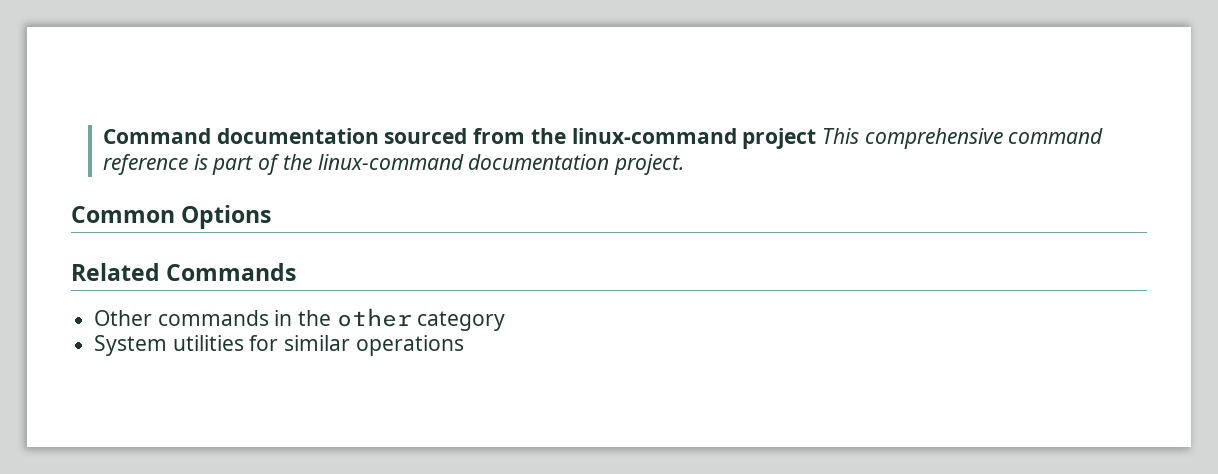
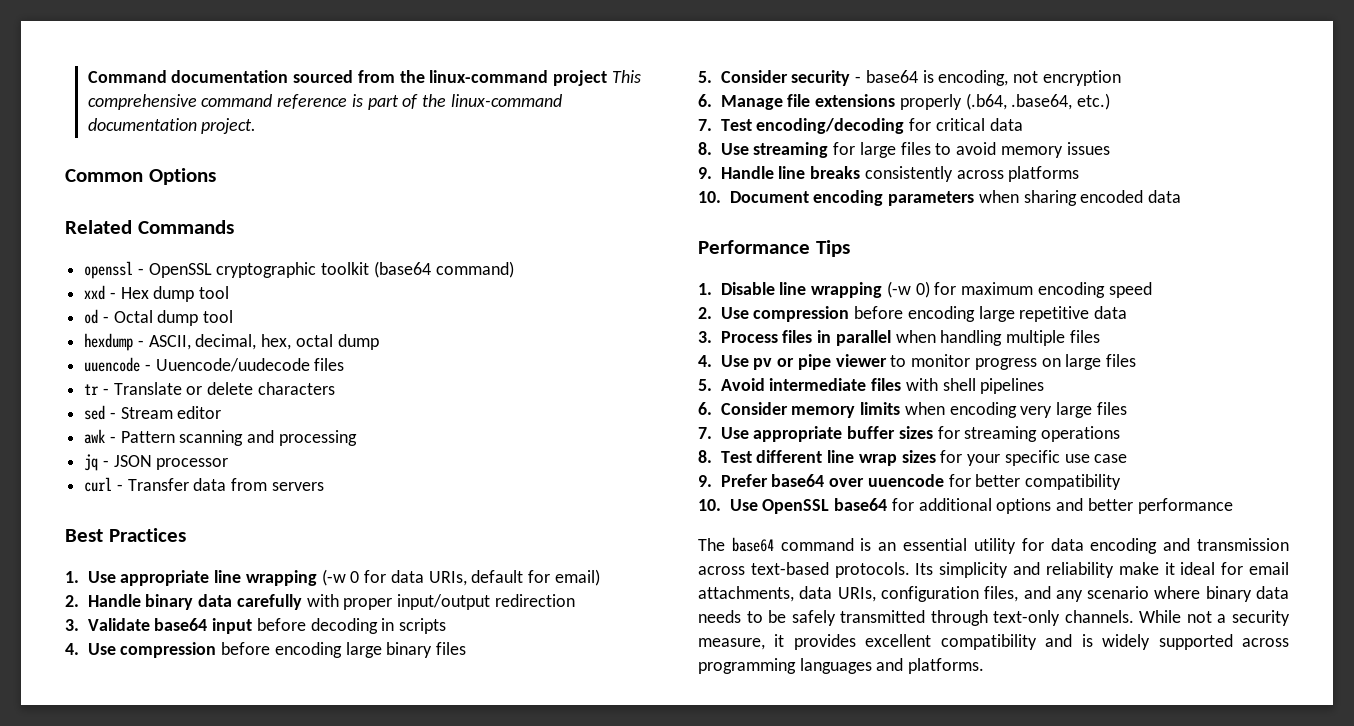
[94,308,506,331] [94,335,464,356] Other commands in the other category // System utilities for similar operations -> [84,261,514,279] [84,285,230,302] [84,309,234,326] [84,333,379,351] [84,357,345,372] [84,382,335,395] [84,405,222,420] [84,429,357,446] [84,454,229,471] [84,477,324,492] [65,528,186,542] [65,569,600,586] [65,594,575,610] [65,618,447,634] [65,642,467,658] [698,70,1121,86] [698,93,1111,110] [698,118,1023,134] [698,142,1110,158] [698,166,1080,182] [698,190,1182,206] [698,240,850,257] [698,281,1152,298] [698,306,1128,322] [698,330,1100,346] [698,354,1136,370] [698,378,1045,394] [698,402,1127,418] [698,426,1121,442] [698,450,1128,466] [698,474,1122,490] [698,498,1233,514] [698,537,1289,554] [698,562,1289,578] [698,586,1289,602] [698,610,1290,626] [698,634,1289,650] [698,658,985,674] openssl - OpenSSL cryptographic toolkit (base64 command) // xxd - Hex dump tool // od - Octal dump tool // hexdump - ASCII, decimal, hex, octal dump // uuencode - Uuencode/uudecode files // tr - Translate or delete characters // sed - Stream editor // awk - Pattern scanning and processing // jq - JSON processor // curl - Transfer data from servers // Best Practices // 1. Use appropriate line wrapping (-w 0 for data URIs, default for email) // 2. Handle binary data carefully with proper input/output redirection // 3. Validate base64 input before decoding in scripts // 4. Use compression before encoding large binary files // 5. Consider security - base64 is encoding, not encryption // 6. Manage file extensions properly (.b64, .base64, etc.) // 7. Test encoding/decoding for critical data // 8. Use streaming for large files to avoid memory issues // 9. Handle line breaks consistently across platforms // 10. Document encoding parameters when sharing encoded data // Performance Tips // 1. Disable line wrapping (-w 0) for maximum encoding speed // 2. Use compression before encoding large repetitive data // 3. Process files in parallel when handling multiple files // 4. Use pv or pipe viewer to monitor progress on large files // 5. Avoid intermediate files with shell pipelines // 6. Consider memory limits when encoding very large files // 7. Use appropriate buffer sizes for streaming operations // 8. Test different line wrap sizes for your specific use case // 9. Prefer base64 over uuencode for better compatibility // 10. Use OpenSSL base64 for additional options and better performance // The base64 command is an essential utility for data encoding and transmission across text-based protocols. Its simplicity and reliability make it ideal for email attachments, data URIs, configuration files, and any scenario where binary data needs to be safely transmitted through text-only channels. While not a security measure, it provides excellent compatibility and is widely supported across programming languages and platforms.

